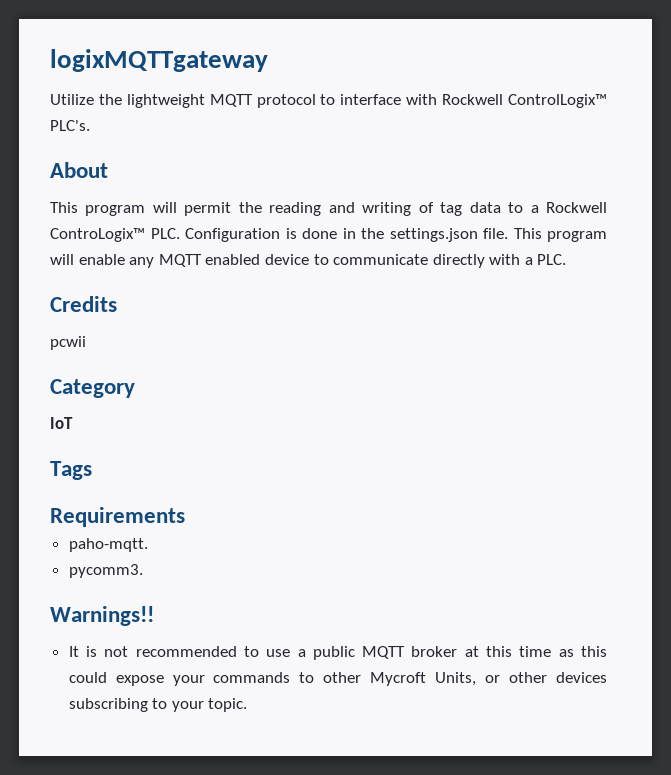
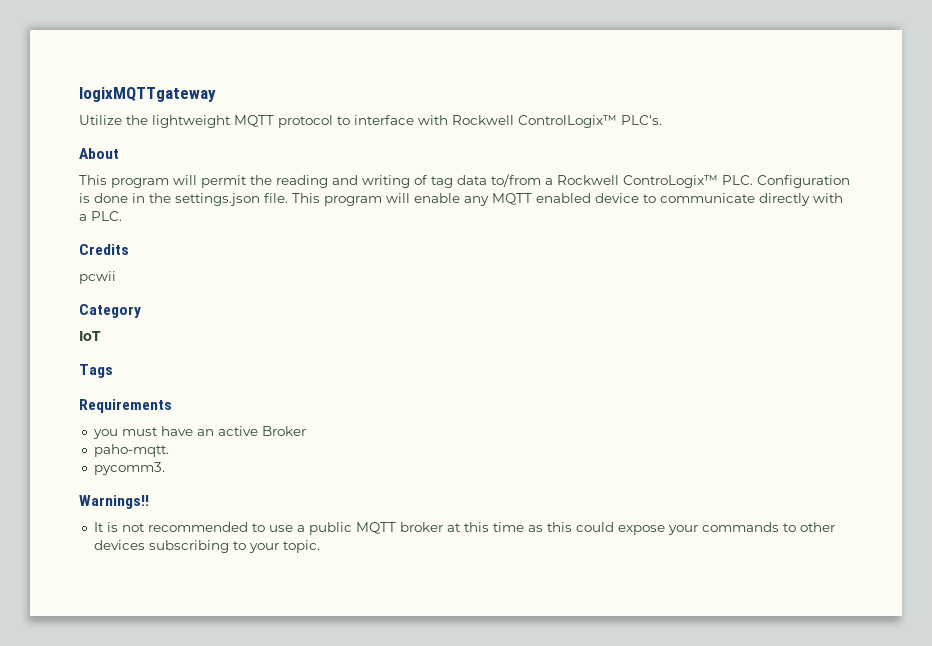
[508,202,524,213] to -> [491,174,541,187] to/from
(185, 517) none -> [92,426,306,439] // you must have an active Broker
[370,672,548,686] Mycroft Units, or other -> (835, 527) none

